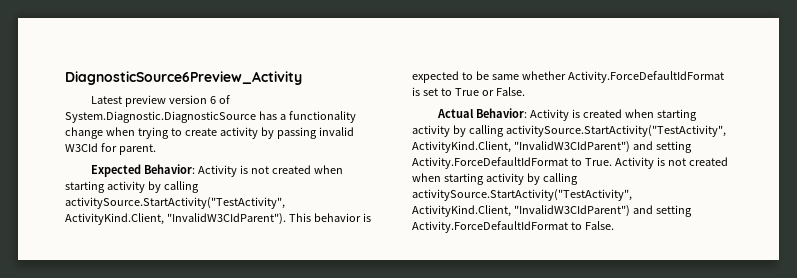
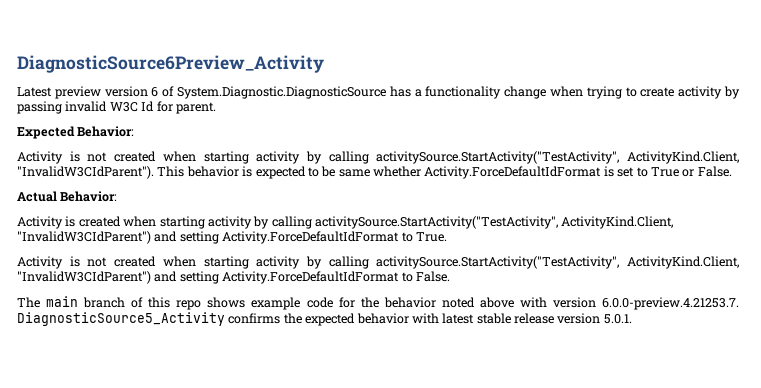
[65,143,98,152] W3CId -> [109,101,155,112] W3C Id
(196, 169) none -> (135, 131) //
(528, 113) none -> (118, 196) //
(612, 162) none -> (447, 237) //
(614, 225) none -> [17,296,739,310] [17,312,632,326] // The main branch of this repo shows example code for the behavior noted above with version 6.0.0-preview.4.21253.7. DiagnosticSource5_Activity confirms the expected behavior with latest stable release version 5.0.1.

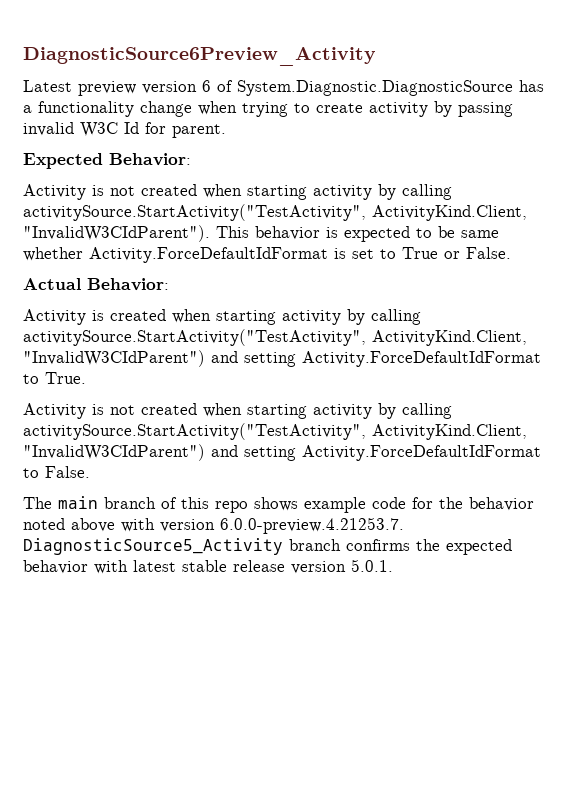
(225, 319) none -> [289,539,341,551] branch

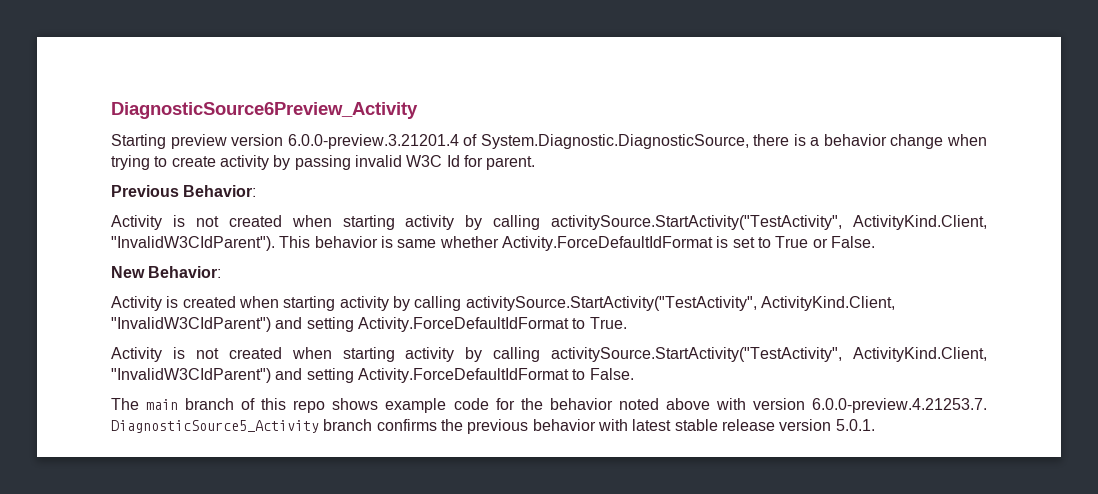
[23,80,72,92] Latest -> [111,134,166,149] Starting
[202,80,544,96] [23,101,134,117] 6 of System.Diagnostic.DiagnosticSource has a functionality -> [287,134,887,149] 6.0.0-preview.3.21201.4 of System.Diagnostic.DiagnosticSource, there is a behavior
[23,153,103,169] Expected -> [111,185,179,197] Previous
[344,226,455,242] expected to be -> (393, 242) none
[23,278,81,290] Actual -> [111,266,145,278] New
[446,539,512,555] expected -> [467,419,529,434] previous

